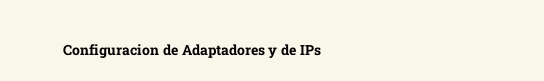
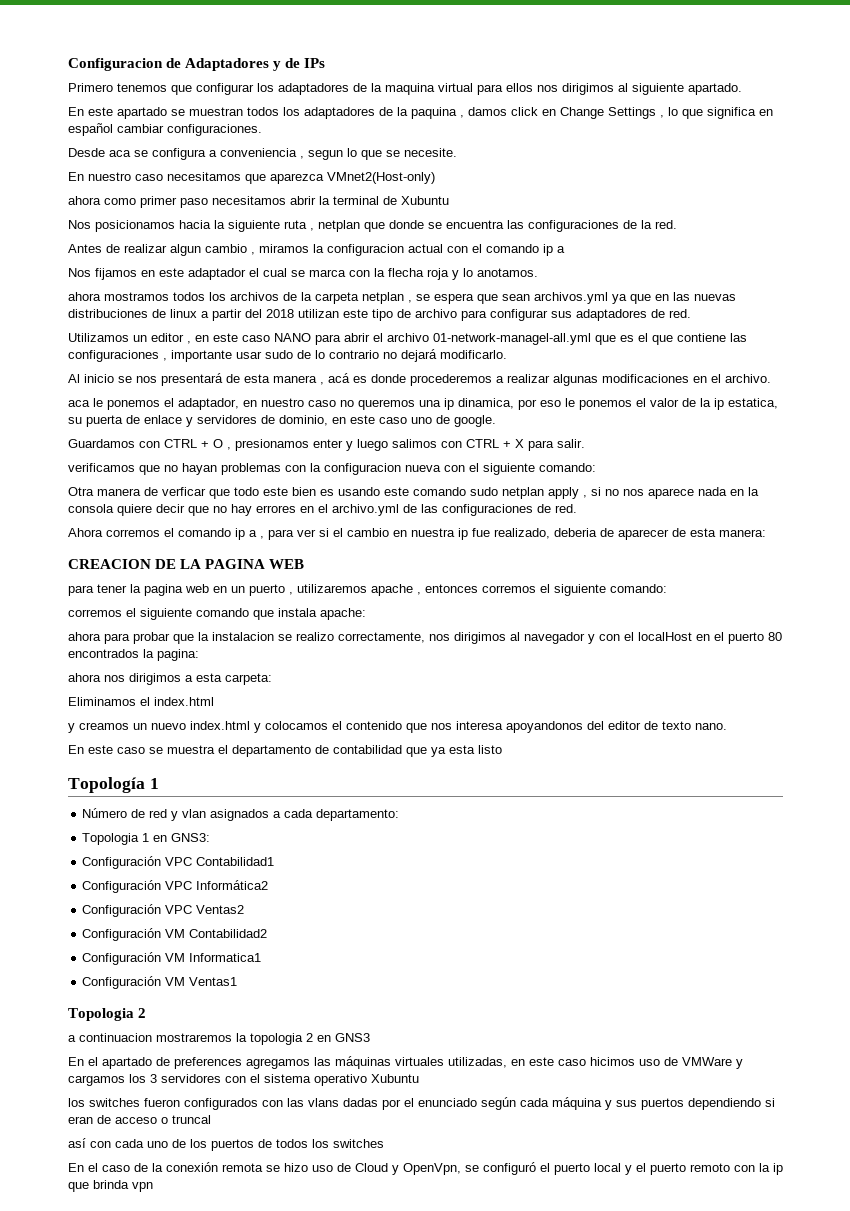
(321, 50) none -> [68,83,742,95] [68,107,773,119] [68,123,262,136] [68,148,457,160] [68,172,435,184] [68,196,449,208] [68,220,677,232] [68,244,565,256] [68,268,538,280] [68,292,736,304] [68,309,691,321] [68,333,747,345] [68,349,507,362] [68,373,771,386] [68,398,778,410] [68,415,496,427] [68,439,585,451] [68,463,596,475] [68,487,759,499] [68,504,577,516] [68,528,766,540] [68,559,305,569] [68,584,667,596] [68,608,366,620] [68,632,782,644] [68,649,199,661] [68,673,272,685] [68,697,214,706] [68,721,727,733] [68,745,502,757] [68,777,159,793] [82,808,400,821] [82,833,211,845] [82,856,275,869] [82,880,269,893] [82,904,245,917] [82,928,268,941] [82,952,262,965] [82,976,238,989] [68,1008,147,1021] [68,1033,370,1045] [68,1056,743,1069] [68,1074,419,1086] [68,1097,775,1110] [68,1115,211,1124] [68,1138,384,1151] [68,1162,783,1175] [68,1180,153,1192] // Primero tenemos que configurar los adaptadores de la maquina virtual para ellos nos dirigimos al siguiente apartado. // En este apartado se muestran todos los adaptadores de la paquina , damos click en Change Settings , lo que significa en español cambiar configuraciones. // Desde aca se configura a conveniencia , segun lo que se necesite. // En nuestro caso necesitamos que aparezca VMnet2(Host-only) // ahora como primer paso necesitamos abrir la terminal de Xubuntu // Nos posicionamos hacia la siguiente ruta , netplan que donde se encuentra las configuraciones de la red. // Antes de realizar algun cambio , miramos la configuracion actual con el comando ip a // Nos fijamos en este adaptador el cual se marca con la flecha roja y lo anotamos. // ahora mostramos todos los archivos de la carpeta netplan , se espera que sean archivos.yml ya que en las nuevas distribuciones de linux a partir del 2018 utilizan este tipo de archivo para configurar sus adaptadores de red. // Utilizamos un editor , en este caso NANO para abrir el archivo 01-network-managel-all.yml que es el que contiene las configuraciones , importante usar sudo de lo contrario no dejará modificarlo. // Al inicio se nos presentará de esta manera , acá es donde procederemos a realizar algunas modificaciones en el archivo. // aca le ponemos el adaptador, en nuestro caso no queremos una ip dinamica, por eso le ponemos el valor de la ip estatica, su puerta de enlace y servidores de dominio, en este caso uno de google. // Guardamos con CTRL + O , presionamos enter y luego salimos con CTRL + X para salir. // verificamos que no hayan problemas con la configuracion nueva con el siguiente comando: // Otra manera de verficar que todo este bien es usando este comando sudo netplan apply , si no nos aparece nada en la consola quiere decir que no hay errores en el archivo.yml de las configuraciones de red. // Ahora corremos el comando ip a , para ver si el cambio en nuestra ip fue realizado, deberia de aparecer de esta manera: // CREACION DE LA PAGINA WEB // para tener la pagina web en un puerto , utilizaremos apache , entonces corremos el siguiente comando: // corremos el siguiente comando que instala apache: // ahora para probar que la instalacion se realizo correctamente, nos dirigimos al navegador y con el localHost en el puerto 80 encontrados la pagina: // ahora nos dirigimos a esta carpeta: // Eliminamos el index.html // y creamos un nuevo index.html y colocamos el contenido que nos interesa apoyandonos del editor de texto nano. // En este caso se muestra el departamento de contabilidad que ya esta listo // Topología 1 // Número de red y vlan asignados a cada departamento: // Topologia 1 en GNS3: // Configuración VPC Contabilidad1 // Configuración VPC Informática2 // Configuración VPC Ventas2 // Configuración VM Contabilidad2 // Configuración VM Informatica1 // Configuración VM Ventas1 // Topologia 2 // a continuacion mostraremos la topologia 2 en GNS3 // En el apartado de preferences agregamos las máquinas virtuales utilizadas, en este caso hicimos uso de VMWare y cargamos los 3 servidores con el sistema operativo Xubuntu // los switches fueron configurados con las vlans dadas por el enunciado según cada máquina y sus puertos dependiendo si eran de acceso o truncal // así con cada uno de los puertos de todos los switches // En el caso de la conexión remota se hizo uso de Cloud y OpenVpn, se configuró el puerto local y el puerto remoto con la ip que brinda vpn

